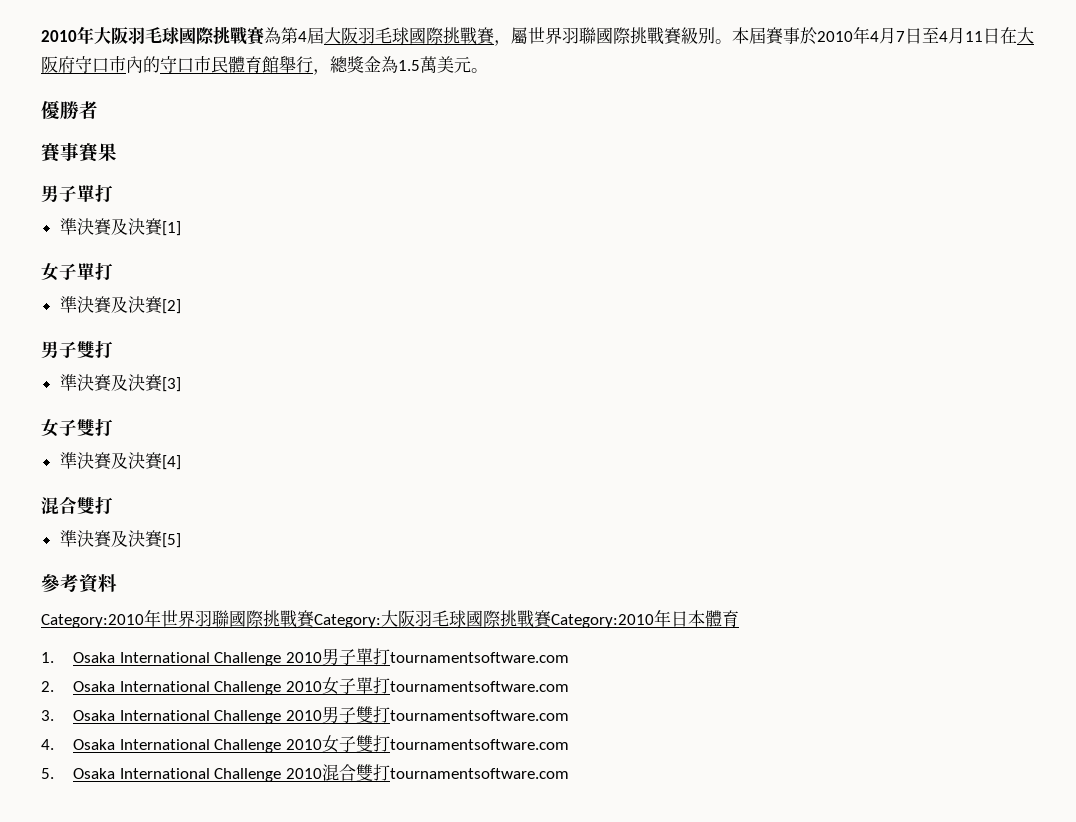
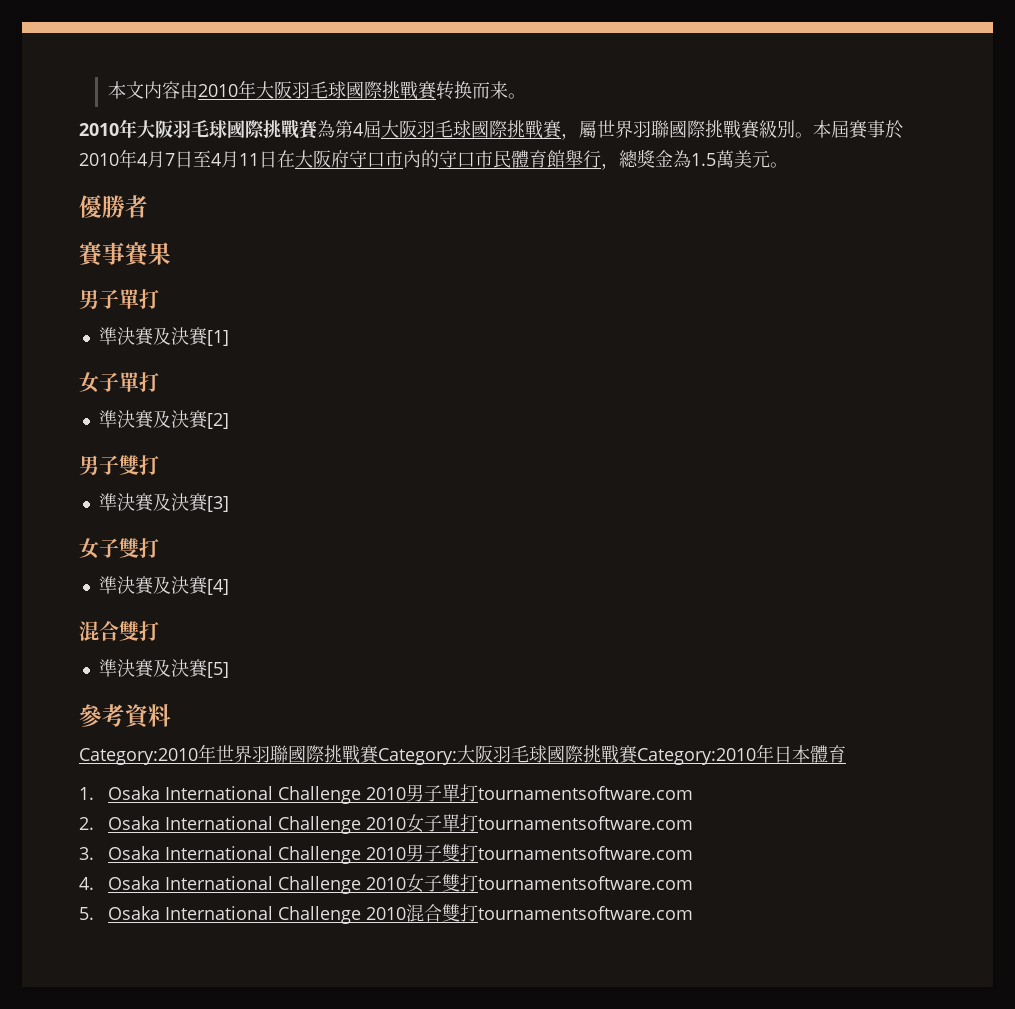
(41, 36) none -> [107,80,526,100] 本文内容由2010年大阪羽毛球國際挑戰賽转换而来。 //

